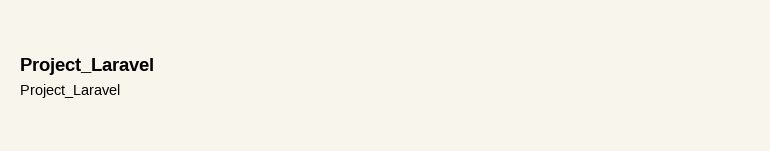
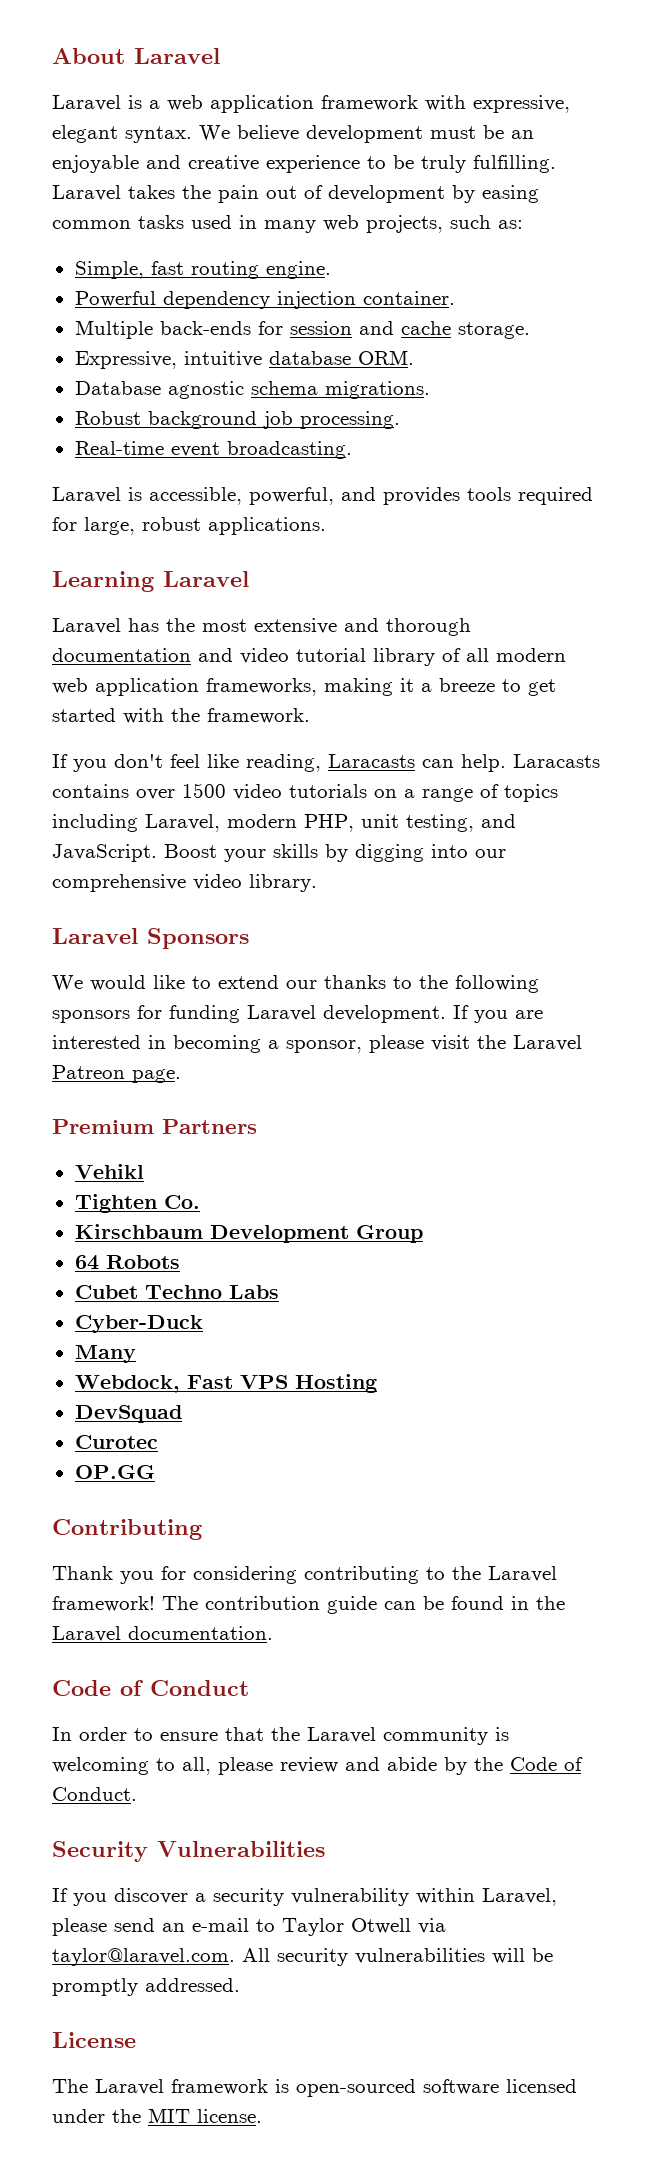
[20,58,154,75] [20,84,120,98] Project_Laravel // Project_Laravel -> [52,48,220,64] [52,95,570,113] [52,125,534,143] [52,155,556,173] [52,185,539,203] [52,215,523,233] [74,261,331,279] [74,291,455,309] [74,320,530,339] [74,350,414,369] [74,381,430,399] [74,411,400,429] [74,441,352,459] [52,487,593,505] [52,517,326,535] [52,571,249,592] [52,618,471,636] [52,648,566,666] [52,678,556,696] [52,708,310,724] [52,754,600,772] [52,783,558,802] [52,814,516,832] [52,844,506,862] [52,874,317,892] [52,928,249,949] [52,975,539,993] [52,1005,543,1023] [52,1035,582,1053] [52,1065,181,1083] [52,1119,257,1134] [74,1164,144,1179] [74,1194,200,1213] [74,1224,423,1243] [74,1255,180,1270] [74,1285,279,1299] [74,1315,203,1333] [74,1345,136,1363] [74,1374,377,1393] [74,1405,182,1423] [74,1435,158,1449] [74,1465,155,1479] [52,1519,202,1540] [52,1566,557,1584] [52,1596,565,1614] [52,1626,273,1642] [52,1680,249,1696] [52,1727,509,1745] [52,1757,583,1775] [52,1787,137,1801] [52,1841,325,1862] [52,1888,557,1906] [52,1918,446,1936] [52,1948,553,1966] [52,1978,240,1996] [52,2032,136,2048] [52,2079,577,2097] [52,2108,262,2123] About Laravel // Laravel is a web application framework with expressive, elegant syntax. We believe development must be an enjoyable and creative experience to be truly fulfilling. Laravel takes the pain out of development by easing common tasks used in many web projects, such as: // Simple, fast routing engine. // Powerful dependency injection container. // Multiple back-ends for session and cache storage. // Expressive, intuitive database ORM. // Database agnostic schema migrations. // Robust background job processing. // Real-time event broadcasting. // Laravel is accessible, powerful, and provides tools required for large, robust applications. // Learning Laravel // Laravel has the most extensive and thorough documentation and video tutorial library of all modern web application frameworks, making it a breeze to get started with the framework. // If you don't feel like reading, Laracasts can help. Laracasts contains over 1500 video tutorials on a range of topics including Laravel, modern PHP, unit testing, and JavaScript. Boost your skills by digging into our comprehensive video library. // Laravel Sponsors // We would like to extend our thanks to the following sponsors for funding Laravel development. If you are interested in becoming a sponsor, please visit the Laravel Patreon page. // Premium Partners // Vehikl // Tighten Co. // Kirschbaum Development Group // 64 Robots // Cubet Techno Labs // Cyber-Duck // Many // Webdock, Fast VPS Hosting // DevSquad // Curotec // OP.GG // Contributing // Thank you for considering contributing to the Laravel framework! The contribution guide can be found in the Laravel documentation. // Code of Conduct // In order to ensure that the Laravel community is welcoming to all, please review and abide by the Code of Conduct. // Security Vulnerabilities // If you discover a security vulnerability within Laravel, please send an e-mail to Taylor Otwell via taylor@laravel.com. All security vulnerabilities will be promptly addressed. // License // The Laravel framework is open-sourced software licensed under the MIT license.

